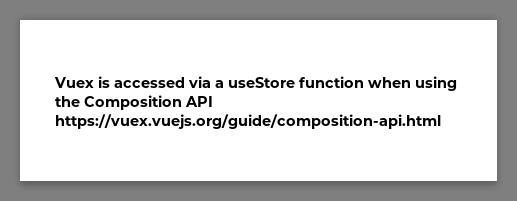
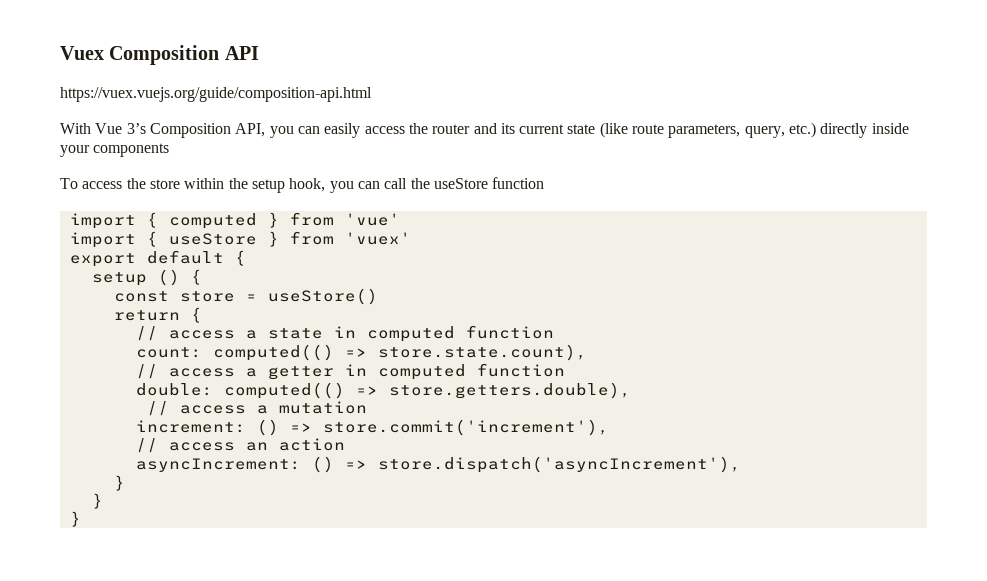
[98,76,457,91] [55,95,213,110] [55,114,441,129] is accessed via a useStore function when using the Composition API https://vuex.vuejs.org/guide/composition-api.html -> [109,45,259,65] [60,87,372,102] [60,122,909,138] [60,143,170,157] [60,177,545,193] [69,212,400,229] [69,231,411,248] [69,250,246,267] [91,269,202,286] [113,288,378,305] [113,307,202,323] [135,325,554,342] [135,344,587,361] [135,363,565,380] [135,382,631,399] [146,401,367,416] [135,419,609,436] [135,438,345,453] [135,456,741,473] [113,475,125,491] [91,493,103,509] [69,511,81,527] Composition API // https://vuex.vuejs.org/guide/composition-api.html // With Vue 3’s Composition API, you can easily access the router and its current state (like route parameters, query, etc.) directly inside your components // To access the store within the setup hook, you can call the useStore function // import { computed } from 'vue' // import { useStore } from 'vuex' // export default { // setup () { // const store = useStore() // return { // // access a state in computed function // count: computed(() => store.state.count), // // access a getter in computed function // double: computed(() => store.getters.double), // // access a mutation // increment: () => store.commit('increment'), // // access an action // asyncIncrement: () => store.dispatch('asyncIncrement'), // } // } // }

